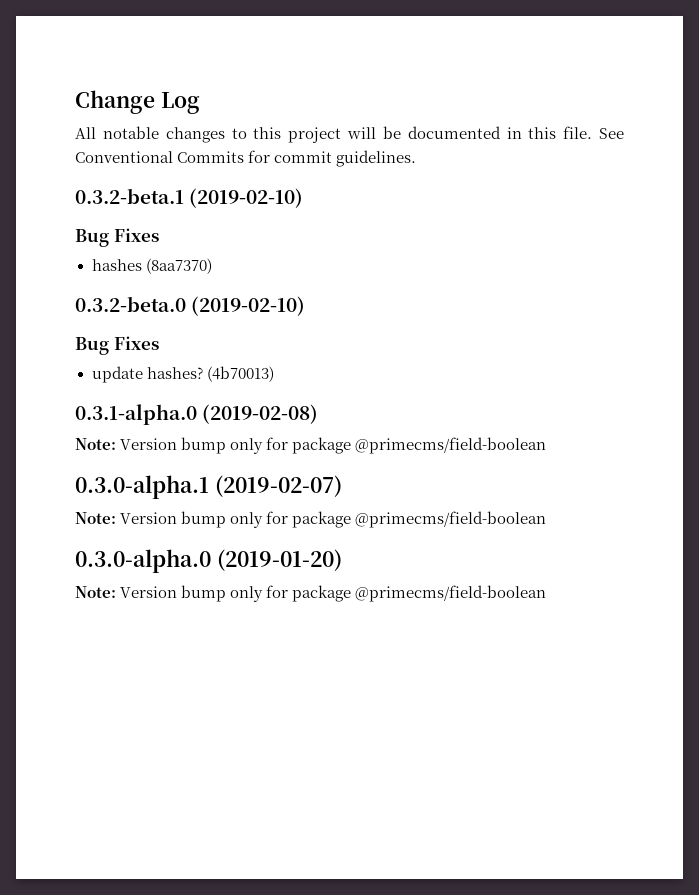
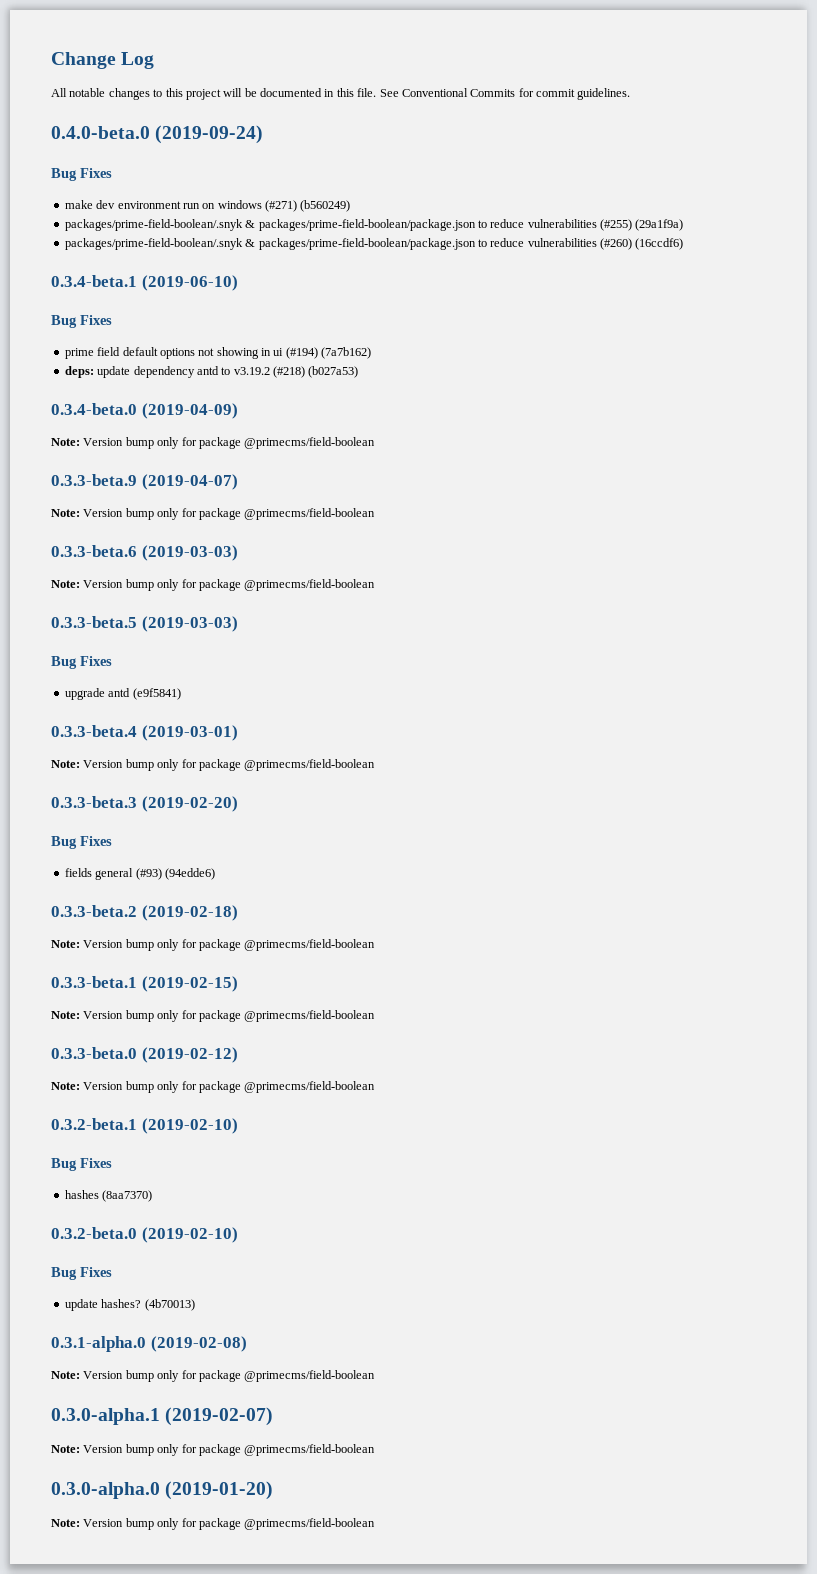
(417, 158) none -> [51,125,264,144] [51,168,112,181] [64,200,351,212] [64,219,684,231] [64,238,684,250] [51,275,238,291] [51,315,112,328] [64,347,372,359] [64,366,359,378] [51,403,238,419] [51,437,376,449] [51,474,238,490] [51,508,376,520] [51,545,238,561] [51,579,376,591] [51,616,238,632] [51,656,112,669] [64,688,181,700] [51,725,238,741] [51,759,376,771] [51,796,238,812] [51,836,112,849] [64,868,215,880] [51,905,238,921] [51,939,376,951] [51,976,238,992] [51,1010,376,1022] [51,1047,238,1063] [51,1081,376,1093] // 0.4.0-beta.0 (2019-09-24) // Bug Fixes // make dev environment run on windows (#271) (b560249) // packages/prime-field-boolean/.snyk & packages/prime-field-boolean/package.json to reduce vulnerabilities (#255) (29a1f9a) // packages/prime-field-boolean/.snyk & packages/prime-field-boolean/package.json to reduce vulnerabilities (#260) (16ccdf6) // 0.3.4-beta.1 (2019-06-10) // Bug Fixes // prime field default options not showing in ui (#194) (7a7b162) // deps: update dependency antd to v3.19.2 (#218) (b027a53) // 0.3.4-beta.0 (2019-04-09) // Note: Version bump only for package @primecms/field-boolean // 0.3.3-beta.9 (2019-04-07) // Note: Version bump only for package @primecms/field-boolean // 0.3.3-beta.6 (2019-03-03) // Note: Version bump only for package @primecms/field-boolean // 0.3.3-beta.5 (2019-03-03) // Bug Fixes // upgrade antd (e9f5841) // 0.3.3-beta.4 (2019-03-01) // Note: Version bump only for package @primecms/field-boolean // 0.3.3-beta.3 (2019-02-20) // Bug Fixes // fields general (#93) (94edde6) // 0.3.3-beta.2 (2019-02-18) // Note: Version bump only for package @primecms/field-boolean // 0.3.3-beta.1 (2019-02-15) // Note: Version bump only for package @primecms/field-boolean // 0.3.3-beta.0 (2019-02-12) // Note: Version bump only for package @primecms/field-boolean

